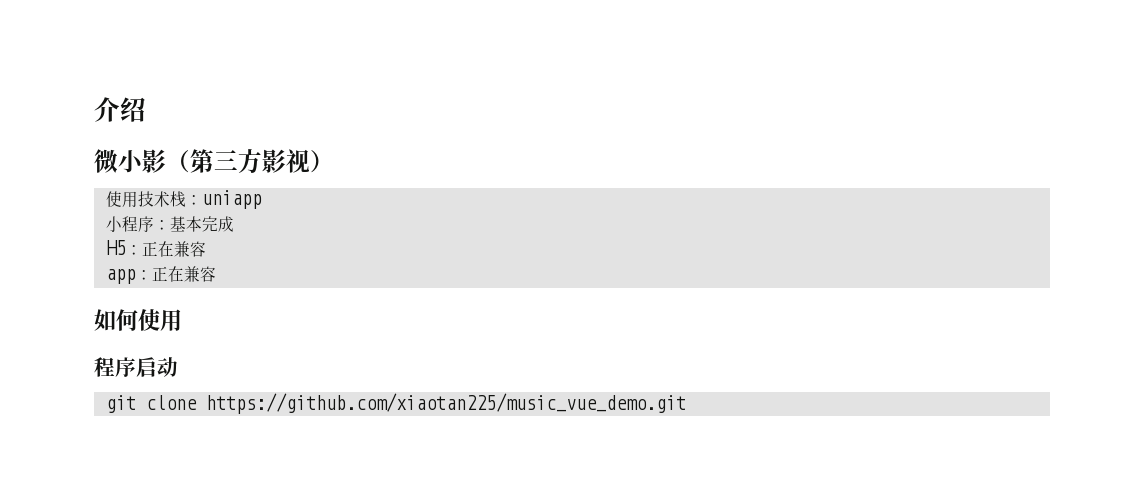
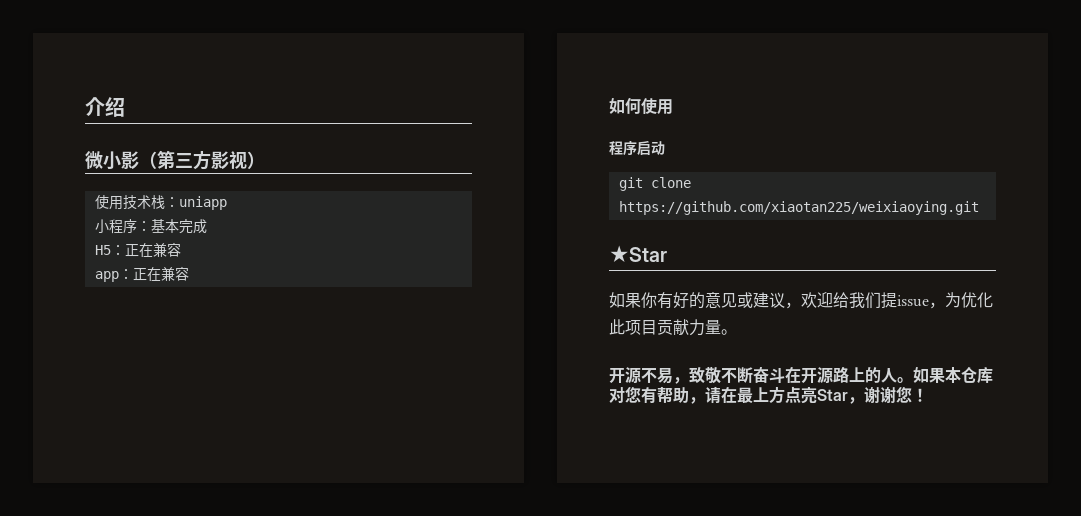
[206,393,686,414] https://github.com/xiaotan225/music_vue_demo.git -> [618,201,979,215] [609,245,667,262] [609,292,993,309] [609,319,737,336] [609,366,993,384] [609,386,928,404] https://github.com/xiaotan225/weixiaoying.git // ★Star // 如果你有好的意见或建议，欢迎给我们提issue，为优化此项目贡献力量。 // 开源不易，致敬不断奋斗在开源路上的人。如果本仓库对您有帮助，请在最上方点亮Star，谢谢您！

